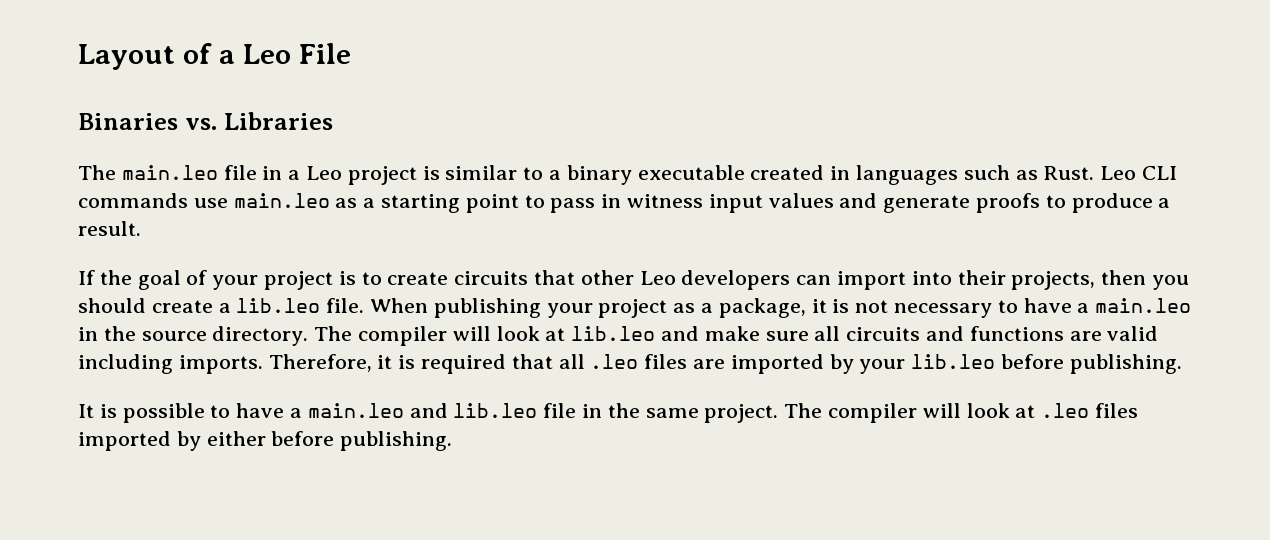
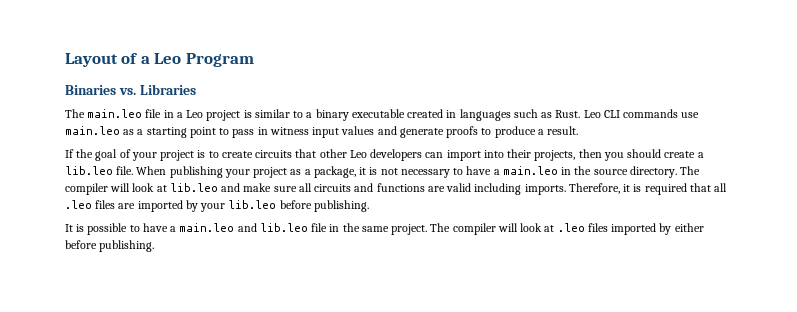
[298,43,351,64] File -> [185,53,254,67] Program

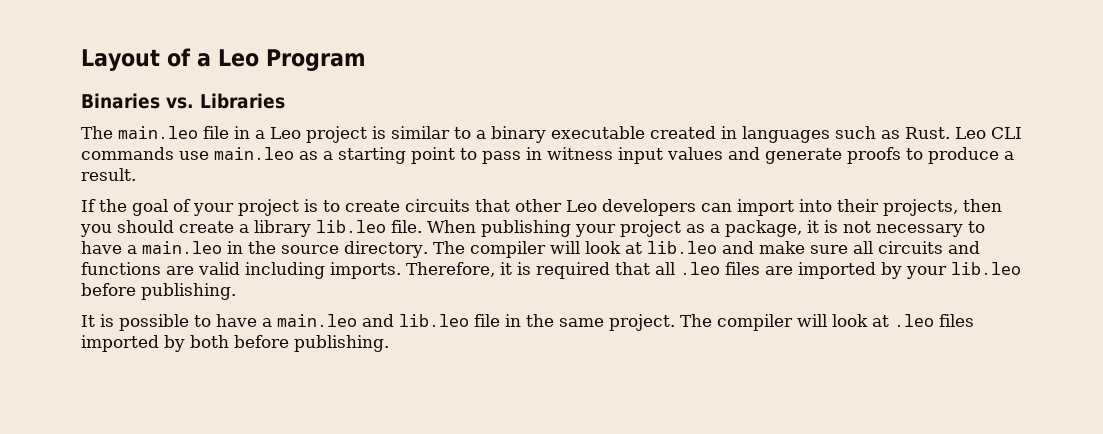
(704, 155) none -> [254,220,311,237] library
[674,223,704,232] either -> [190,335,229,348] both

